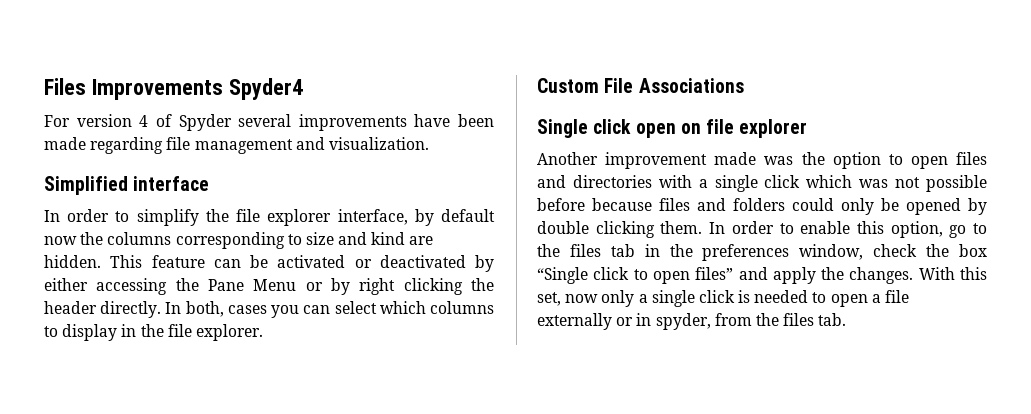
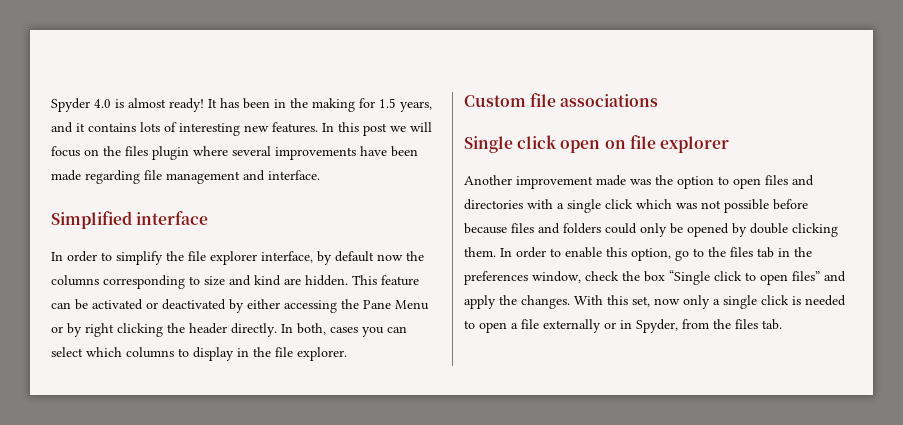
[44,78,303,100] [44,114,232,131] Files Improvements Spyder4 // For version 4 of Spyder -> [51,98,432,112] [51,122,432,136] [51,146,228,160] Spyder 4.0 is almost ready! It has been in the making for 1.5 years, and it contains lots of interesting new features. In this post we will focus on the files plugin where
[328,137,429,150] visualization. -> [268,170,320,180] interface.
[604,78,744,93] File Associations -> [530,93,659,107] file associations
[655,313,711,330] spyder, -> [636,319,678,333] Spyder,

